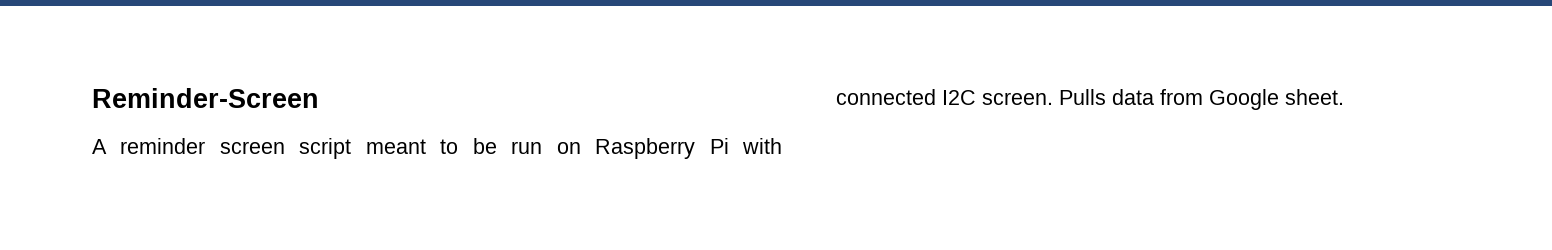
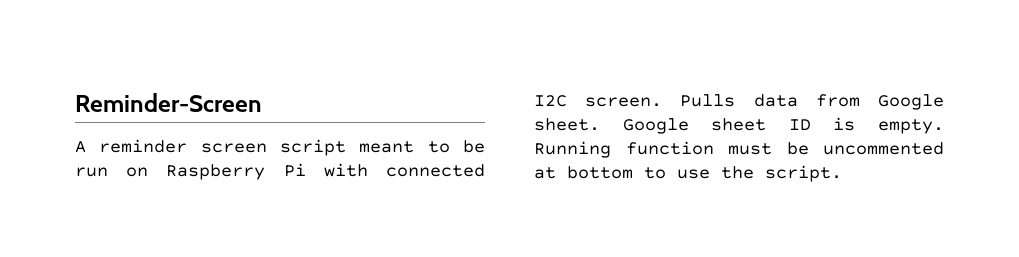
(1344, 97) none -> [622,117,944,134] [534,141,944,158] [534,165,842,182] Google sheet ID is empty. Running function must be uncommented at bottom to use the script.

